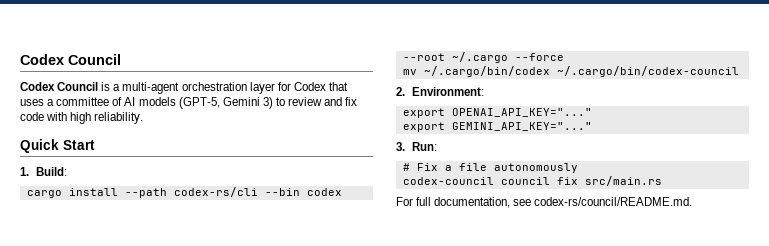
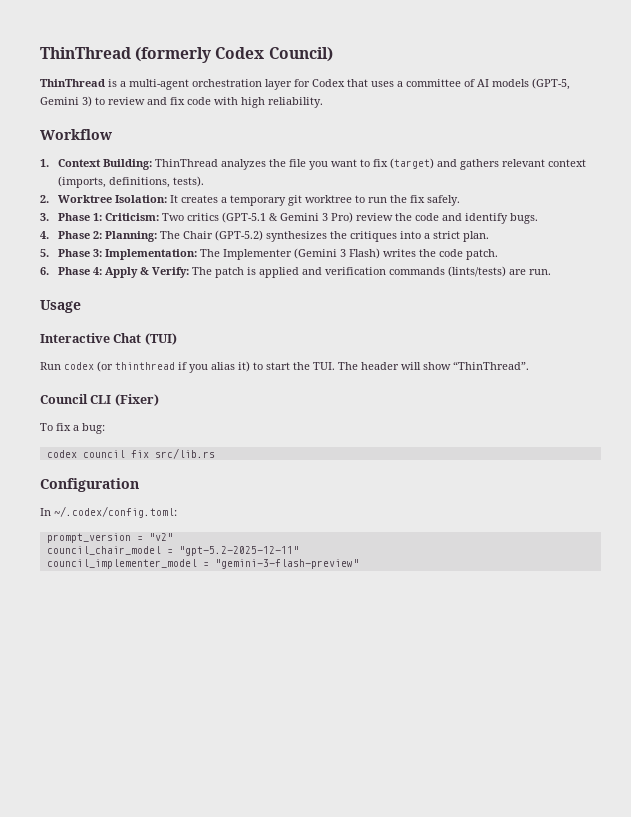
[20,54,121,65] [20,82,99,91] Codex Council // Codex Council -> [40,47,333,63] [40,79,105,87] ThinThread (formerly Codex Council) // ThinThread
[20,139,95,153] Quick Start -> [40,129,112,140] Workflow
[35,167,67,176] [26,187,342,198] [402,52,564,63] [402,66,739,77] [396,87,484,96] [402,108,592,118] [402,122,592,132] [396,142,437,151] [402,163,578,173] [402,176,662,186] [396,197,693,208] Build: // cargo install --path codex-rs/cli --bin codex --root ~/.cargo --force // mv ~/.cargo/bin/codex ~/.cargo/bin/codex-council // 2. Environment: // export OPENAI_API_KEY="..." // export GEMINI_API_KEY="..." // 3. Run: // # Fix a file autonomously // codex-council council fix src/main.rs // For full documentation, see codex-rs/council/README.md. -> [58,158,587,170] [58,176,205,188] [40,195,461,206] [40,212,539,224] [40,230,490,242] [40,248,499,260] [40,266,552,278] [40,300,81,313] [40,333,177,345] [40,361,529,373] [40,394,159,406] [40,423,105,434] [46,448,215,459] [40,478,139,492] [40,506,177,518] [46,533,173,543] [46,546,299,556] [46,559,359,569] Context Building: ThinThread analyzes the file you want to fix (target) and gathers relevant context (imports, definitions, tests). // 2. Worktree Isolation: It creates a temporary git worktree to run the fix safely. // 3. Phase 1: Criticism: Two critics (GPT-5.1 & Gemini 3 Pro) review the code and identify bugs. // 4. Phase 2: Planning: The Chair (GPT-5.2) synthesizes the critiques into a strict plan. // 5. Phase 3: Implementation: The Implementer (Gemini 3 Flash) writes the code patch. // 6. Phase 4: Apply & Verify: The patch is applied and verification commands (lints/tests) are run. // Usage // Interactive Chat (TUI) // Run codex (or thinthread if you alias it) to start the TUI. The header will show “ThinThread”. // Council CLI (Fixer) // To fix a bug: // codex council fix src/lib.rs // Configuration // In ~/.codex/config.toml: // prompt_version = "v2" // council_chair_model = "gpt-5.2-2025-12-11" // council_implementer_model = "gemini-3-flash-preview"

